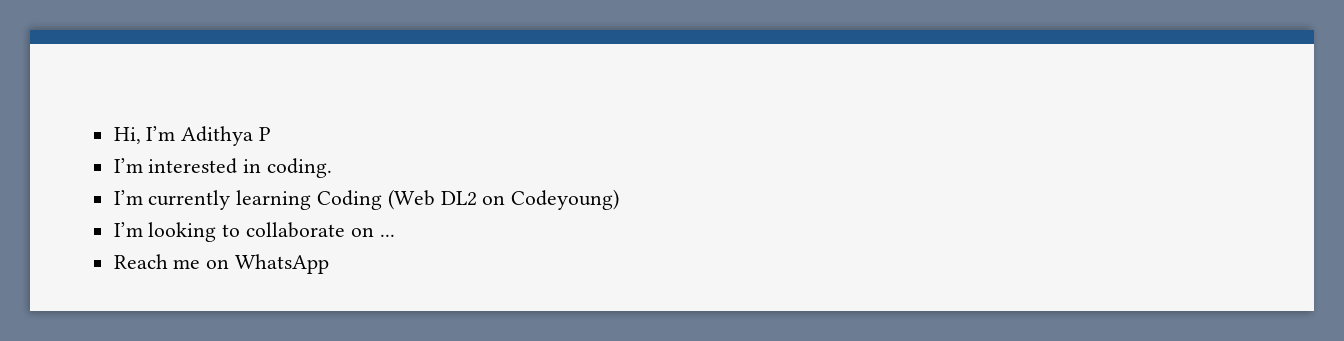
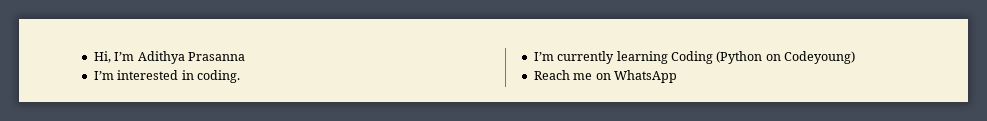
[259,127,272,141] P -> [187,52,245,61] Prasanna
[387,189,477,210] (Web DL2 -> [716,51,763,64] (Python
[113,222,395,242] // I’m looking to collaborate on ... -> (855, 57) none

